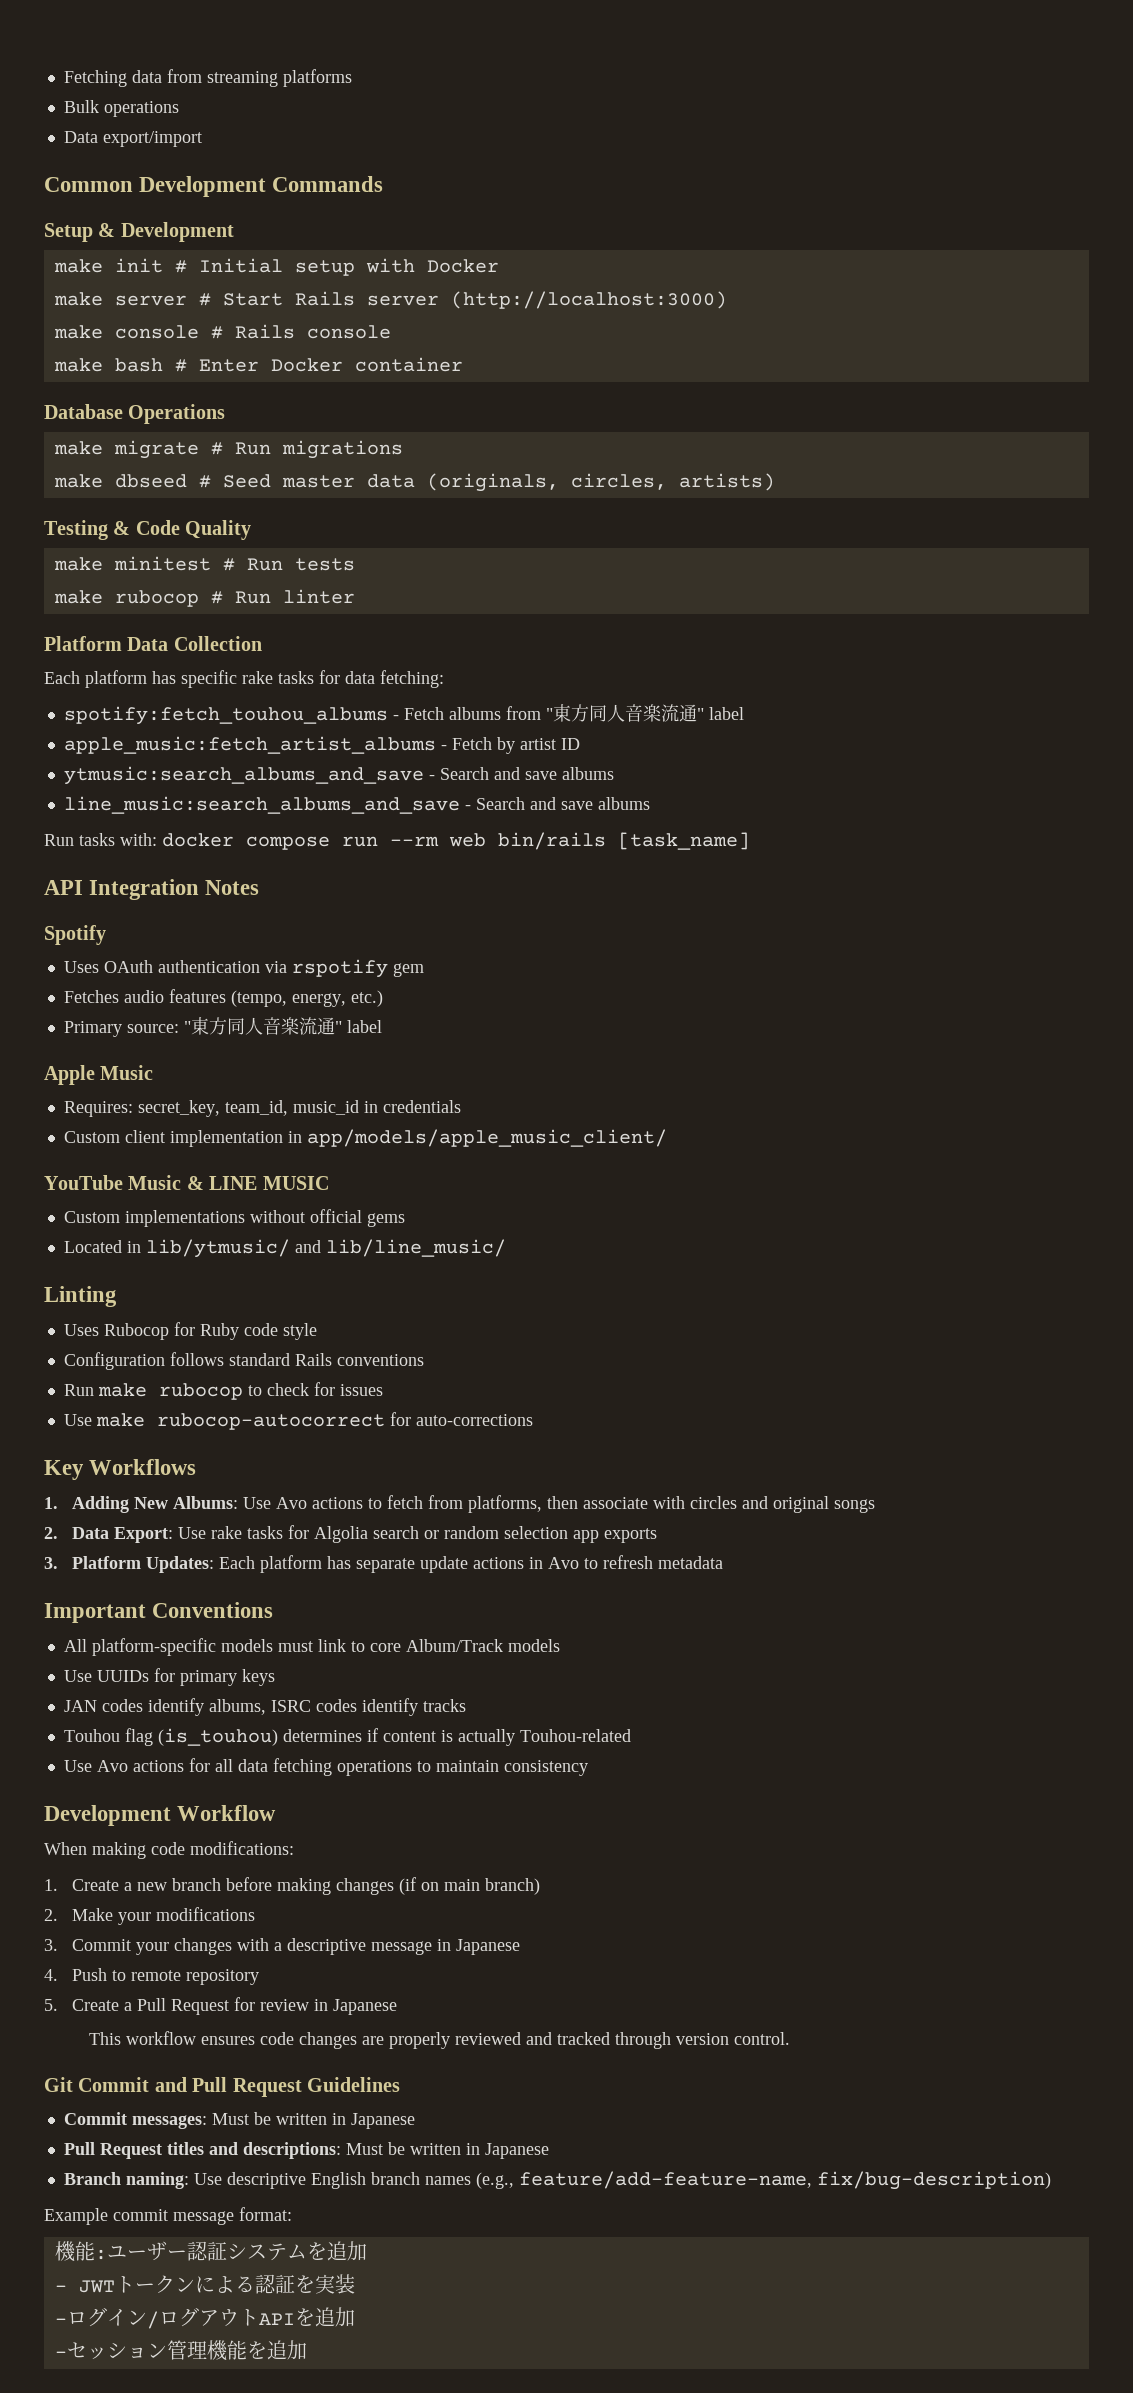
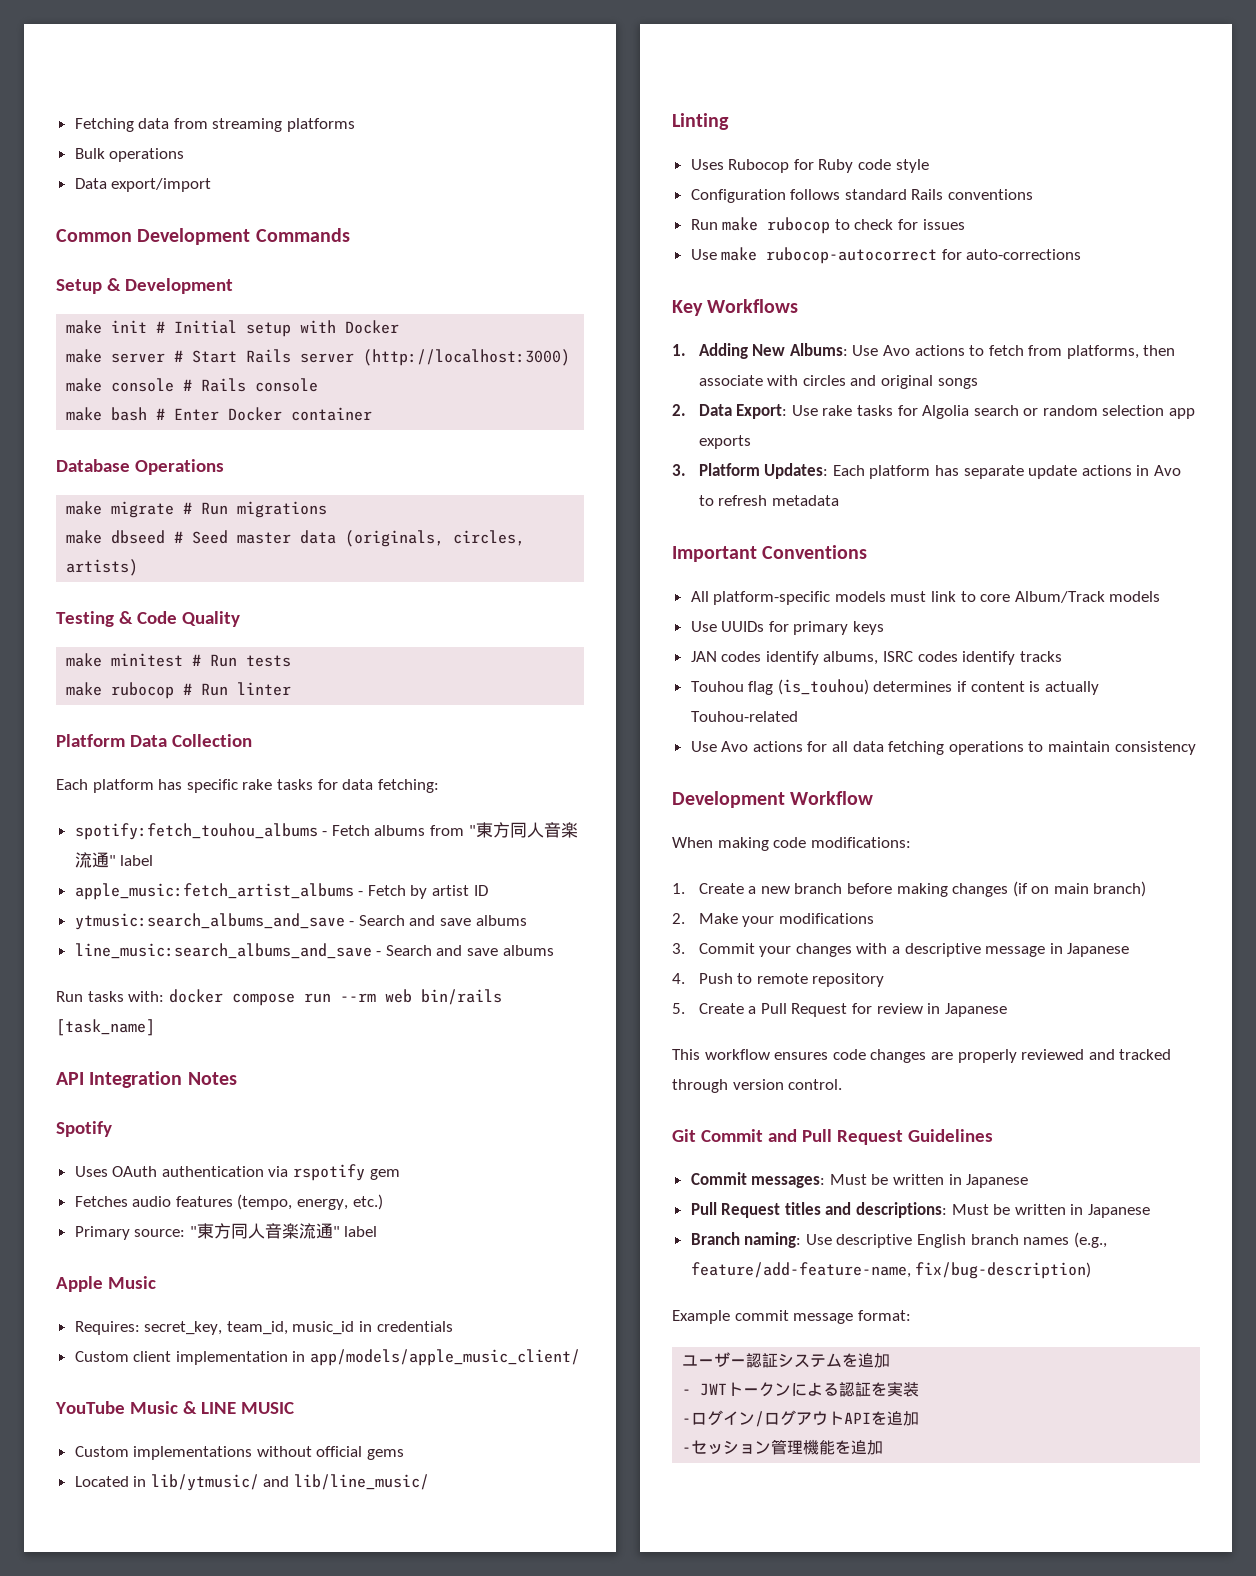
[54,2241,107,2262] 機能: -> (911, 1315) none

